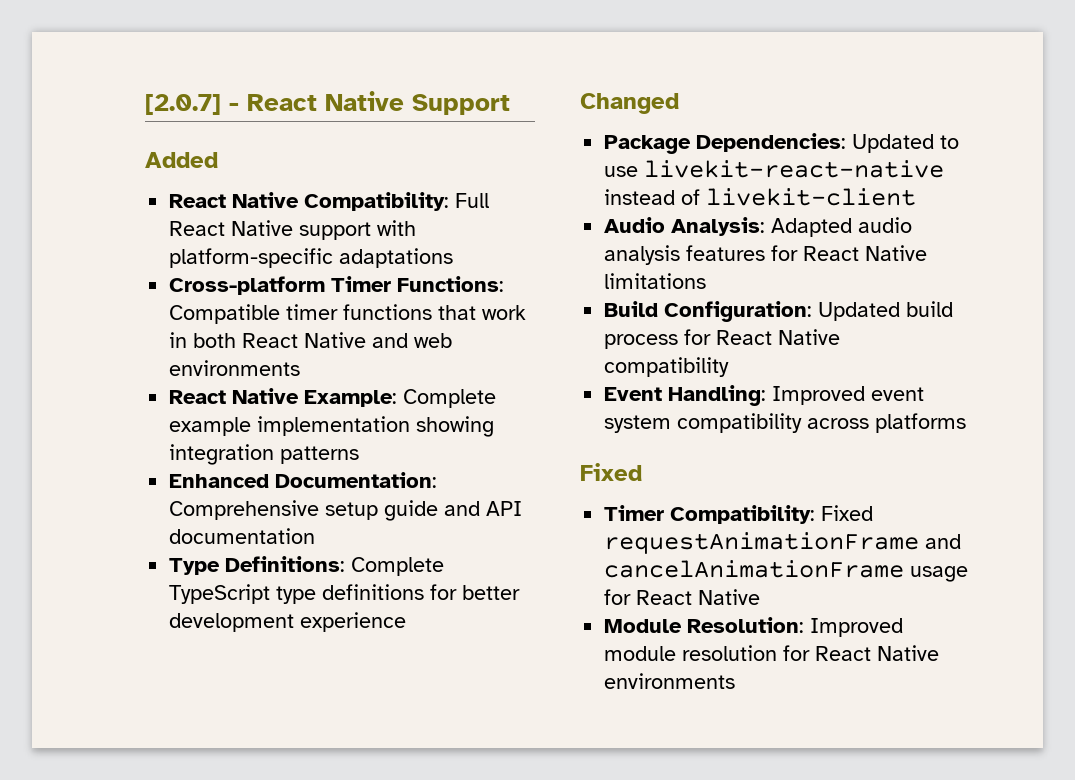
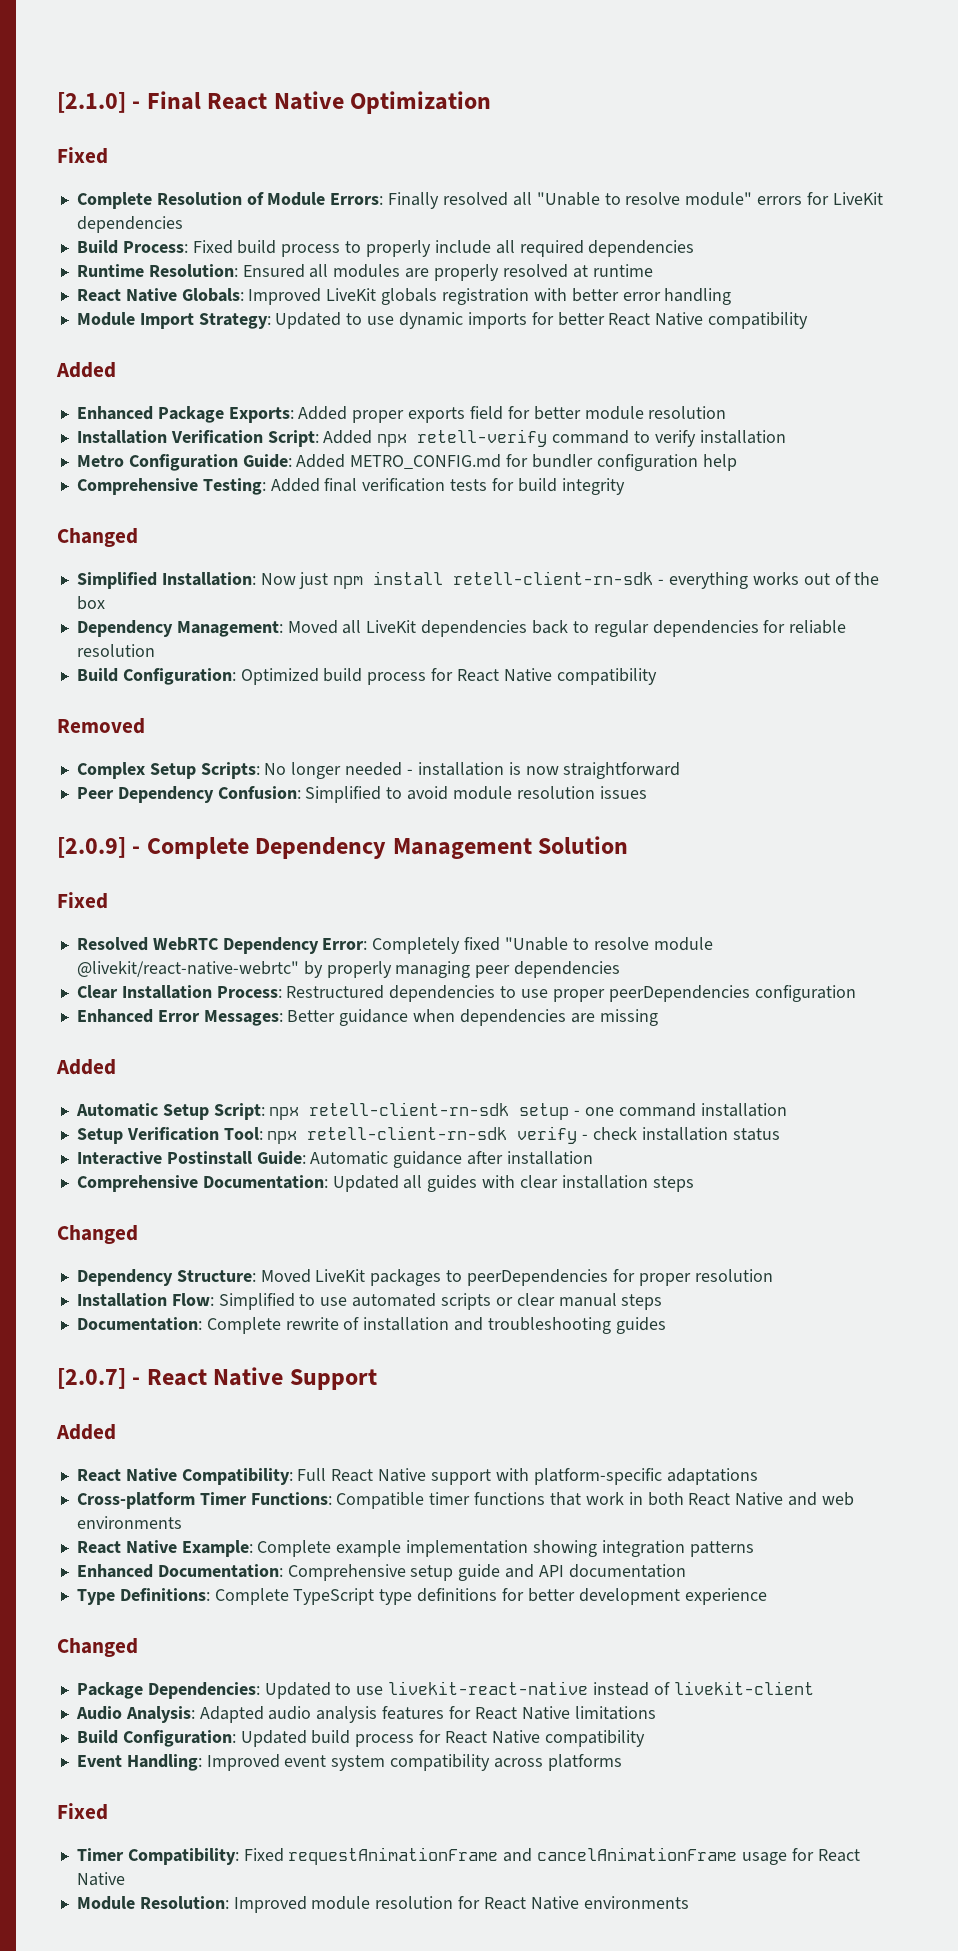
(145, 104) none -> [57,91,492,114] [57,147,108,164] [76,192,883,209] [76,216,183,233] [76,240,695,257] [76,264,653,281] [76,288,732,305] [76,312,809,329] [56,362,116,378] [76,406,727,423] [76,429,786,447] [76,454,737,471] [76,478,625,495] [57,528,138,547] [76,571,880,589] [76,596,105,610] [76,620,847,637] [76,644,155,657] [76,668,657,685] [57,718,145,734] [76,762,681,779] [76,786,647,803] [57,836,629,859] [57,892,108,909] [76,937,713,954] [76,961,621,978] [76,985,856,1002] [76,1009,658,1026] [56,1059,116,1075] [75,1102,787,1120] [76,1126,780,1144] [76,1151,593,1168] [76,1175,694,1192] [57,1225,138,1244] [76,1269,773,1286] [76,1293,663,1310] [76,1317,666,1334] [2.1.0] - Final React Native Optimization // Fixed // Complete Resolution of Module Errors: Finally resolved all "Unable to resolve module" errors for LiveKit dependencies // Build Process: Fixed build process to properly include all required dependencies // Runtime Resolution: Ensured all modules are properly resolved at runtime // React Native Globals: Improved LiveKit globals registration with better error handling // Module Import Strategy: Updated to use dynamic imports for better React Native compatibility // Added // Enhanced Package Exports: Added proper exports field for better module resolution // Installation Verification Script: Added npx retell-verify command to verify installation // Metro Configuration Guide: Added METRO_CONFIG.md for bundler configuration help // Comprehensive Testing: Added final verification tests for build integrity // Changed // Simplified Installation: Now just npm install retell-client-rn-sdk - everything works out of the box // Dependency Management: Moved all LiveKit dependencies back to regular dependencies for reliable resolution // Build Configuration: Optimized build process for React Native compatibility // Removed // Complex Setup Scripts: No longer needed - installation is now straightforward // Peer Dependency Confusion: Simplified to avoid module resolution issues // [2.0.9] - Complete Dependency Management Solution // Fixed // Resolved WebRTC Dependency Error: Completely fixed "Unable to resolve module @livekit/react-native-webrtc" by properly managing peer dependencies // Clear Installation Process: Restructured dependencies to use proper peerDependencies configuration // Enhanced Error Messages: Better guidance when dependencies are missing // Added // Automatic Setup Script: npx retell-client-rn-sdk setup - one command installation // Setup Verification Tool: npx retell-client-rn-sdk verify - check installation status // Interactive Postinstall Guide: Automatic guidance after installation // Comprehensive Documentation: Updated all guides with clear installation steps // Changed // Dependency Structure: Moved LiveKit packages to peerDependencies for proper resolution // Installation Flow: Simplified to use automated scripts or clear manual steps // Documentation: Complete rewrite of installation and troubleshooting guides //

